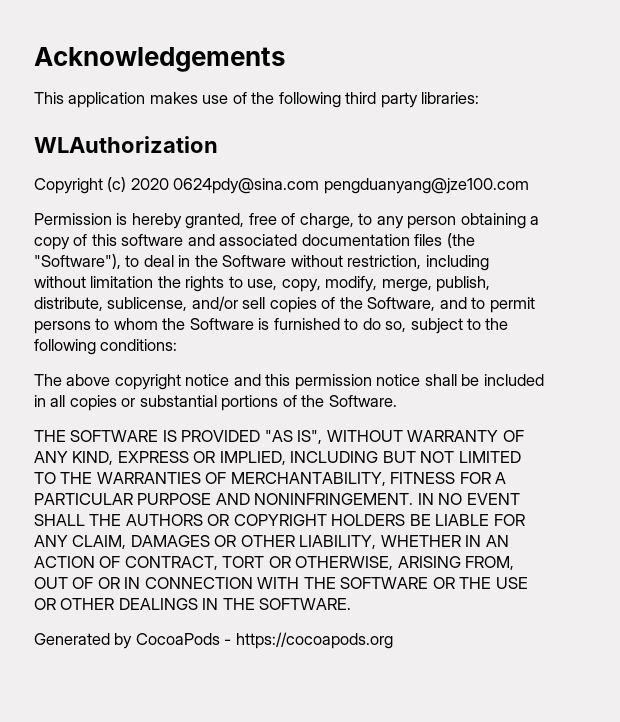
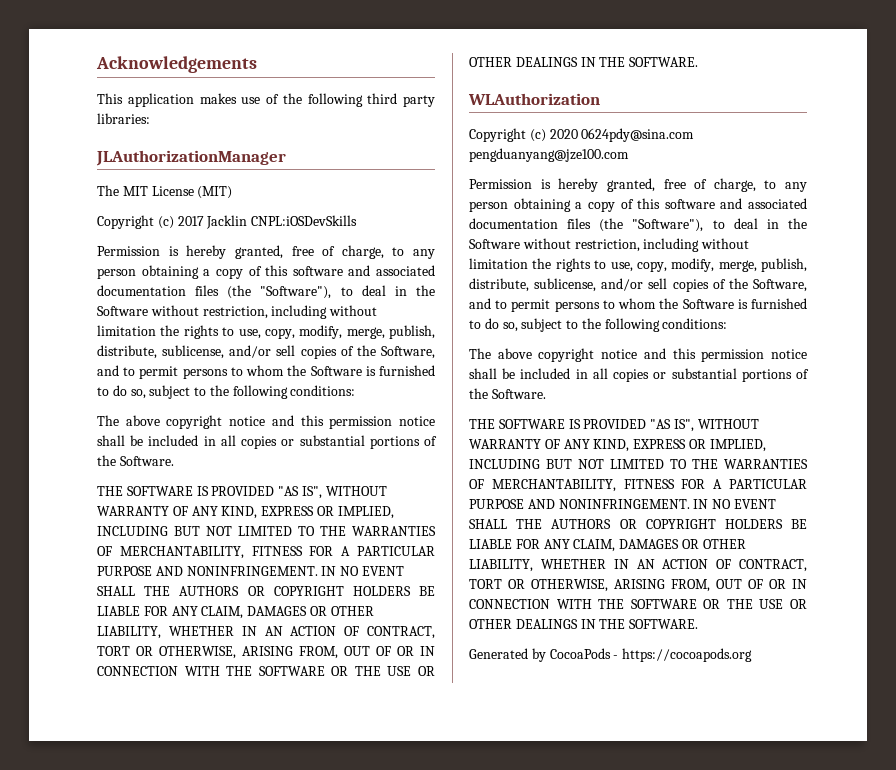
(480, 98) none -> [96,150,286,166] [97,185,233,199] [97,215,358,229] [97,245,435,259] [97,265,435,279] [97,285,435,299] [97,305,378,319] [97,325,435,339] [97,345,435,359] [97,365,436,379] [97,385,356,399] [97,415,436,429] [97,435,438,449] [97,455,174,466] [97,486,387,499] [97,506,394,519] [97,526,436,536] [97,546,436,559] [97,566,404,576] [97,586,435,596] [97,606,374,619] [97,626,435,639] [97,646,435,659] [97,666,435,676] [469,57,699,67] // JLAuthorizationManager // The MIT License (MIT) // Copyright (c) 2017 Jacklin CNPL:iOSDevSkills // Permission is hereby granted, free of charge, to any person obtaining a copy of this software and associated documentation files (the "Software"), to deal in the Software without restriction, including without limitation the rights to use, copy, modify, merge, publish, distribute, sublicense, and/or sell copies of the Software, and to permit persons to whom the Software is furnished to do so, subject to the following conditions: // The above copyright notice and this permission notice shall be included in all copies or substantial portions of the Software. // THE SOFTWARE IS PROVIDED "AS IS", WITHOUT WARRANTY OF ANY KIND, EXPRESS OR IMPLIED, INCLUDING BUT NOT LIMITED TO THE WARRANTIES OF MERCHANTABILITY, FITNESS FOR A PARTICULAR PURPOSE AND NONINFRINGEMENT. IN NO EVENT SHALL THE AUTHORS OR COPYRIGHT HOLDERS BE LIABLE FOR ANY CLAIM, DAMAGES OR OTHER LIABILITY, WHETHER IN AN ACTION OF CONTRACT, TORT OR OTHERWISE, ARISING FROM, OUT OF OR IN CONNECTION WITH THE SOFTWARE OR THE USE OR OTHER DEALINGS IN THE SOFTWARE.

